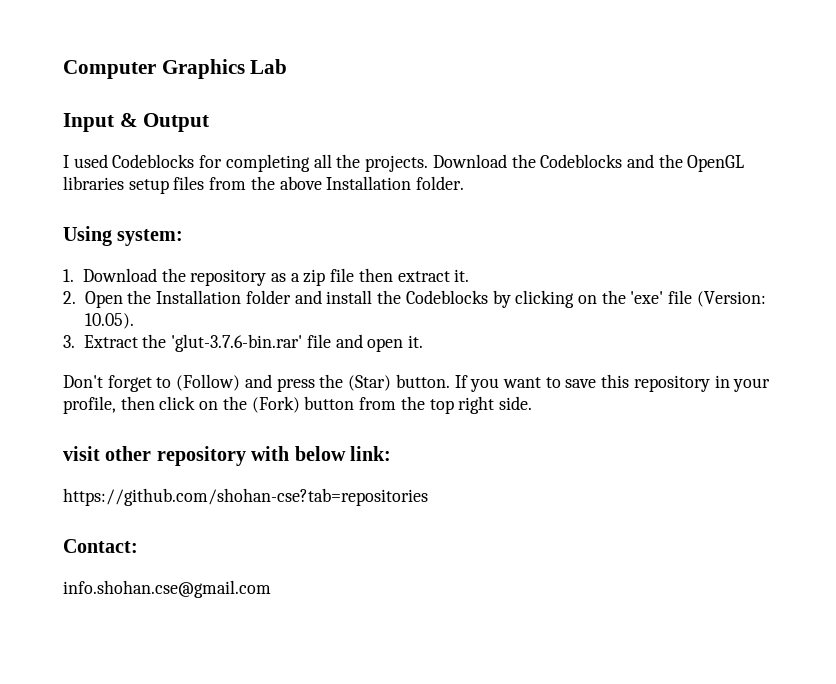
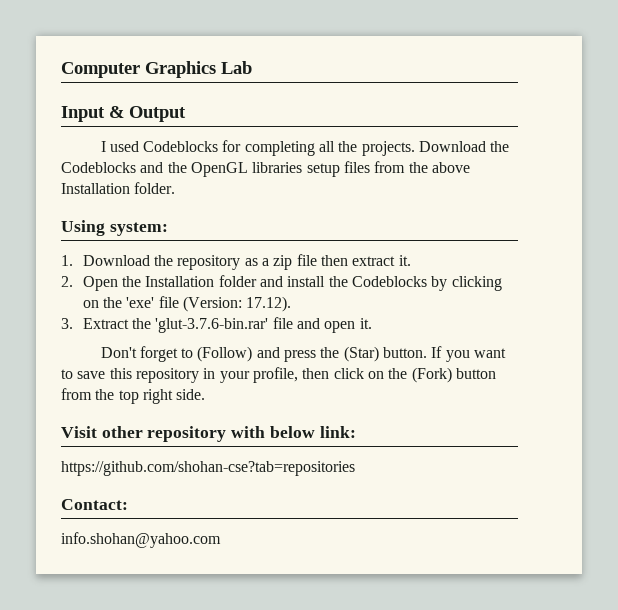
[84,313,134,329] 10.05). -> [246,296,292,312] 17.12).
[63,446,100,461] visit -> [61,426,97,438] Visit
[63,580,271,598] info.shohan.cse@gmail.com -> [61,532,221,548] info.shohan@yahoo.com

